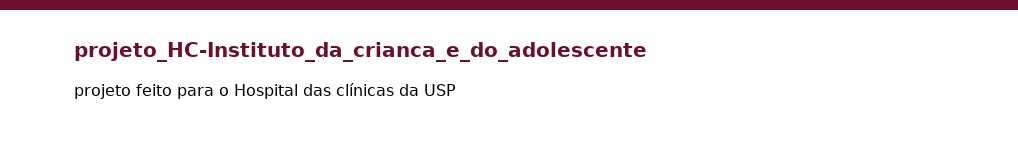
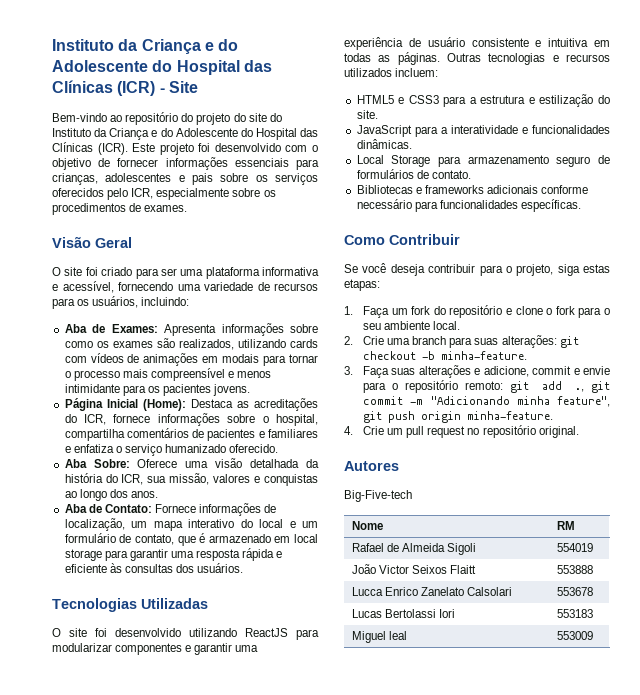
[74,42,647,62] [74,83,456,99] projeto_HC-Instituto_da_crianca_e_do_adolescente // projeto feito para o Hospital das clínicas da USP -> [52,39,239,54] [52,60,272,75] [52,80,198,96] [52,112,282,125] [52,128,318,140] [52,142,318,155] [52,157,319,170] [52,173,319,185] [52,188,276,200] [52,203,188,215] [52,236,132,248] [52,267,319,279] [52,281,318,293] [52,296,190,309] [64,323,318,336] [64,338,318,350] [64,353,318,366] [64,368,272,381] [64,384,251,396] [64,398,318,411] [64,413,318,426] [64,428,319,441] [64,444,279,456] [64,458,319,468] [64,473,318,486] [64,489,158,501] [64,503,277,516] [64,518,318,531] [64,533,318,546] [64,548,283,561] [64,563,244,573] [52,598,208,612] [52,628,319,640] [52,643,259,655] [344,37,610,50] [344,52,610,65] [344,68,439,77] [356,94,610,107] [356,110,378,119] [356,125,610,137] [356,139,412,149] [356,155,610,167] [356,169,471,179] [356,185,589,194] [356,199,581,212] [344,234,460,245] [344,263,610,276] [344,279,380,291] [344,305,610,318] [363,321,461,330] [344,335,579,348] [363,351,528,360] [344,365,610,378] [363,380,610,393] [363,396,610,407] [363,411,554,423] [344,425,579,438] [344,461,399,471] [344,490,412,502] [351,521,383,530] [556,521,575,530] [351,543,477,555] [556,543,593,552] [351,564,477,574] [556,565,593,574] [351,587,513,596] [556,587,593,596] [351,609,455,618] [556,609,593,618] [351,631,407,643] [556,631,593,640] Instituto da Criança e do Adolescente do Hospital das Clínicas (ICR) - Site // Bem-vindo ao repositório do projeto do site do Instituto da Criança e do Adolescente do Hospital das Clínicas (ICR). Este projeto foi desenvolvido com o objetivo de fornecer informações essenciais para crianças, adolescentes e pais sobre os serviços oferecidos pelo ICR, especialmente sobre os procedimentos de exames. // Visão Geral // O site foi criado para ser uma plataforma informativa e acessível, fornecendo uma variedade de recursos para os usuários, incluindo: // Aba de Exames: Apresenta informações sobre como os exames são realizados, utilizando cards com vídeos de animações em modais para tornar o processo mais compreensível e menos intimidante para os pacientes jovens. // Página Inicial (Home): Destaca as acreditações do ICR, fornece informações sobre o hospital, compartilha comentários de pacientes e familiares e enfatiza o serviço humanizado oferecido. // Aba Sobre: Oferece uma visão detalhada da história do ICR, sua missão, valores e conquistas ao longo dos anos. // Aba de Contato: Fornece informações de localização, um mapa interativo do local e um formulário de contato, que é armazenado em local storage para garantir uma resposta rápida e eficiente às consultas dos usuários. // Tecnologias Utilizadas // O site foi desenvolvido utilizando ReactJS para modularizar componentes e garantir uma experiência de usuário consistente e intuitiva em todas as páginas. Outras tecnologias e recursos utilizados incluem: // HTML5 e CSS3 para a estrutura e estilização do site. // JavaScript para a interatividade e funcionalidades dinâmicas. // Local Storage para armazenamento seguro de formulários de contato. // Bibliotecas e frameworks adicionais conforme necessário para funcionalidades específicas. // Como Contribuir // Se você deseja contribuir para o projeto, siga estas etapas: // 1. Faça um fork do repositório e clone o fork para o seu ambiente local. // 2. Crie uma branch para suas alterações: git checkout -b minha-feature. // 3. Faça suas alterações e adicione, commit e envie para o repositório remoto: git add ., git commit -m "Adicionando minha feature", git push origin minha-feature. // 4. Crie um pull request no repositório original. // Autores // Big-Five-tech // Nome | RM // Rafael de Almeida Sigoli | 554019 // João Victor Seixos Flaitt | 553888 // Lucca Enrico Zanelato Calsolari | 553678 // Lucas Bertolassi Iori | 553183 // Miguel leal | 553009

